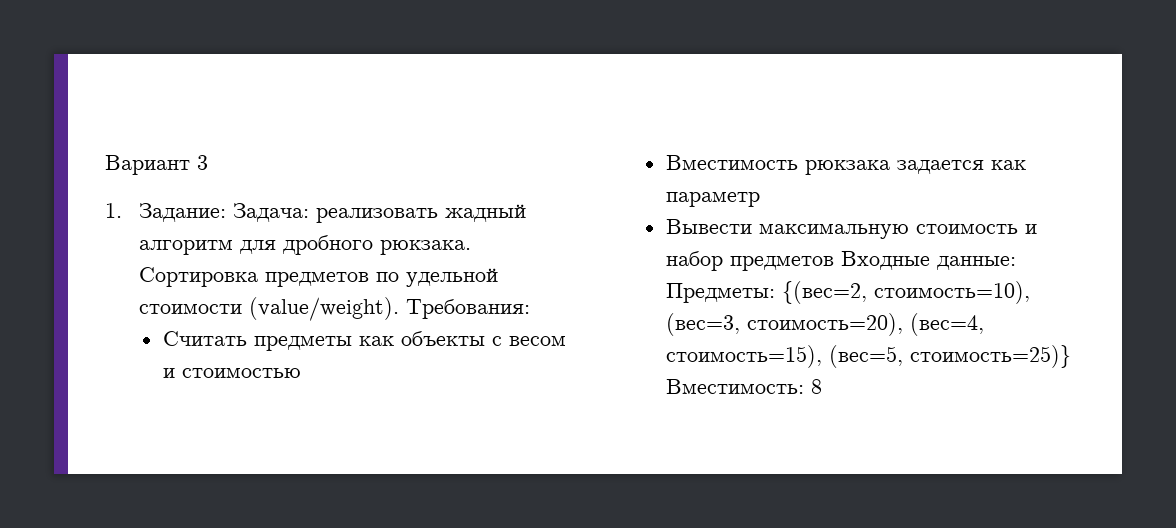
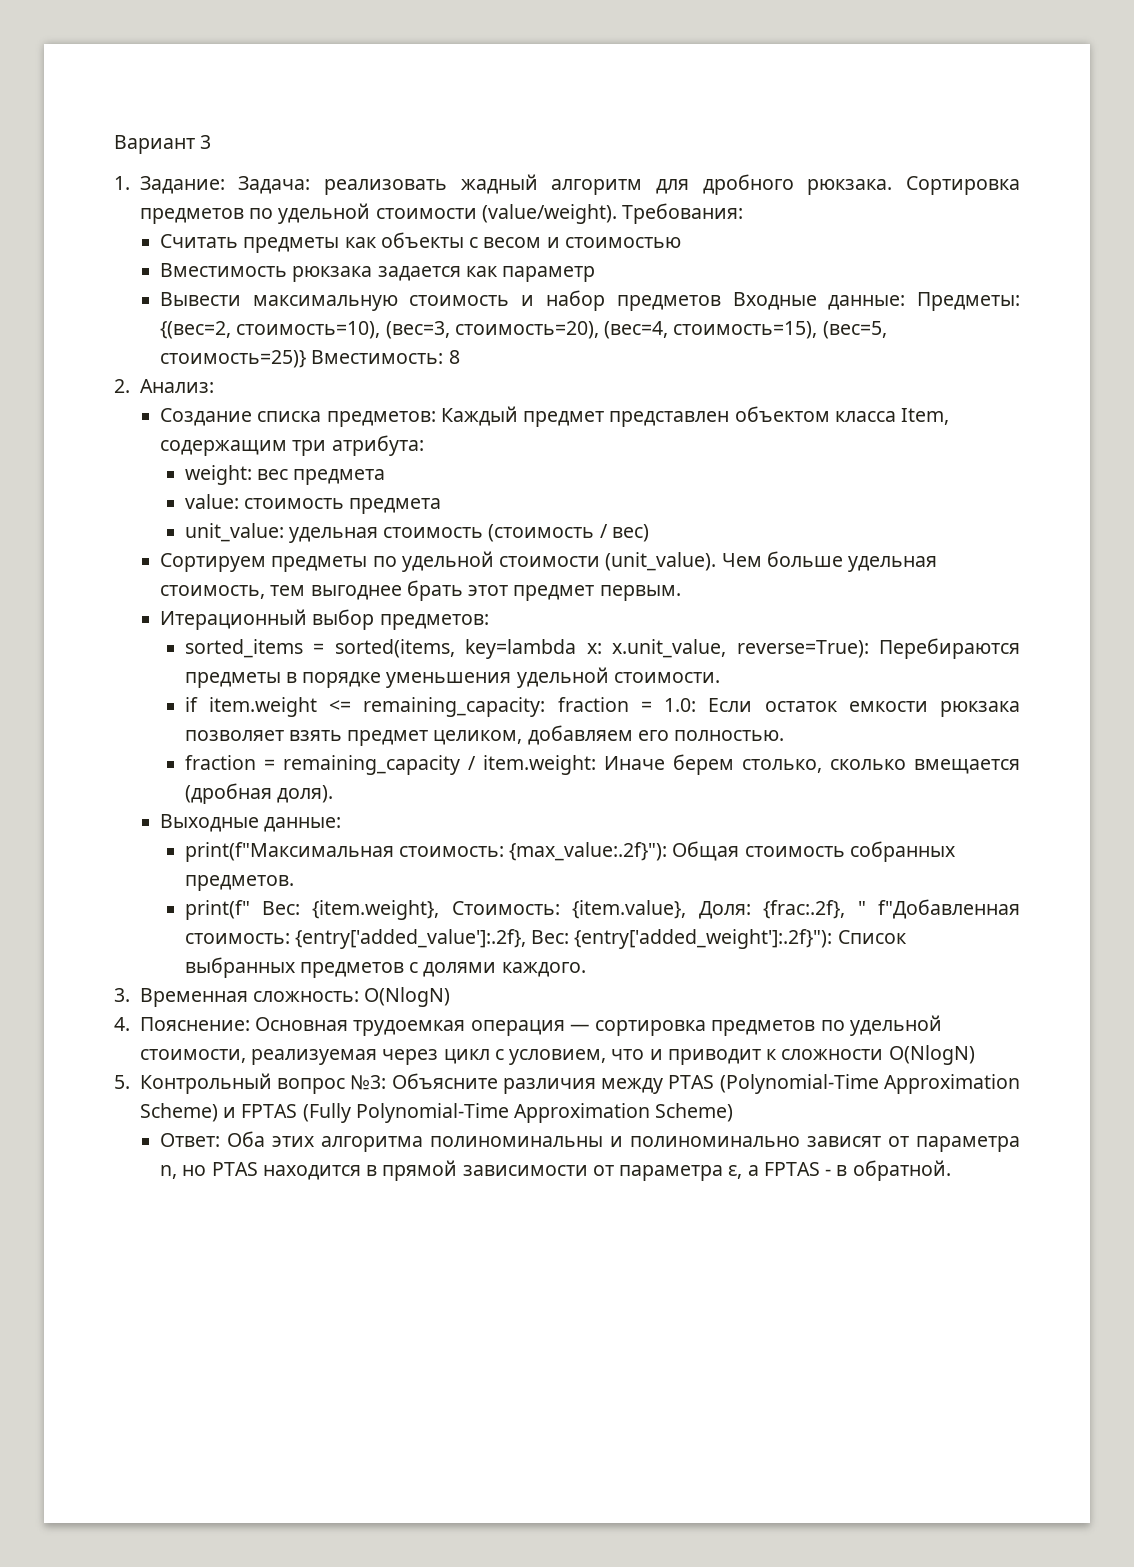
(822, 386) none -> [114,379,214,393] [159,406,950,427] [159,435,424,456] [184,465,386,485] [184,494,442,514] [184,523,649,543] [159,551,938,572] [159,580,681,601] [159,609,489,630] [184,638,1020,659] [184,667,720,688] [184,697,1020,717] [184,725,785,746] [184,754,1021,775] [184,783,333,804] [159,814,342,832] [184,841,955,862] [184,875,294,891] [184,899,1021,920] [184,929,907,949] [184,957,586,978] [114,987,451,1007] [114,1015,942,1036] [139,1045,975,1065] [114,1073,1020,1094] [139,1103,734,1123] [159,1131,1020,1152] [159,1160,951,1181] // 2. Анализ: // Создание списка предметов: Каждый предмет представлен объектом класса Item, содержащим три атрибута: // weight: вес предмета // value: стоимость предмета // unit_value: удельная стоимость (стоимость / вес) // Сортируем предметы по удельной стоимости (unit_value). Чем больше удельная стоимость, тем выгоднее брать этот предмет первым. // Итерационный выбор предметов: // sorted_items = sorted(items, key=lambda x: x.unit_value, reverse=True): Перебираются предметы в порядке уменьшения удельной стоимости. // if item.weight <= remaining_capacity: fraction = 1.0: Если остаток емкости рюкзака позволяет взять предмет целиком, добавляем его полностью. // fraction = remaining_capacity / item.weight: Иначе берем столько, сколько вмещается (дробная доля). // Выходные данные: // print(f"Максимальная стоимость: {max_value:.2f}"): Общая стоимость собранных предметов. // print(f" Вес: {item.weight}, Стоимость: {item.value}, Доля: {frac:.2f}, " f"Добавленная стоимость: {entry['added_value']:.2f}, Вес: {entry['added_weight']:.2f}"): Список выбранных предметов с долями каждого. // 3. Временная сложность: O(NlogN) // 4. Пояснение: Основная трудоемкая операция — сортировка предметов по удельной стоимости, реализуемая через цикл с условием, что и приводит к сложности O(NlogN) // 5. Контрольный вопрос №3: Объясните различия между PTAS (Polynomial-Time Approximation Scheme) и FPTAS (Fully Polynomial-Time Approximation Scheme) // Ответ: Оба этих алгоритма полиноминальны и полиноминально зависят от параметра n, но PTAS находится в прямой зависимости от параметра ε, а FPTAS - в обратной.

